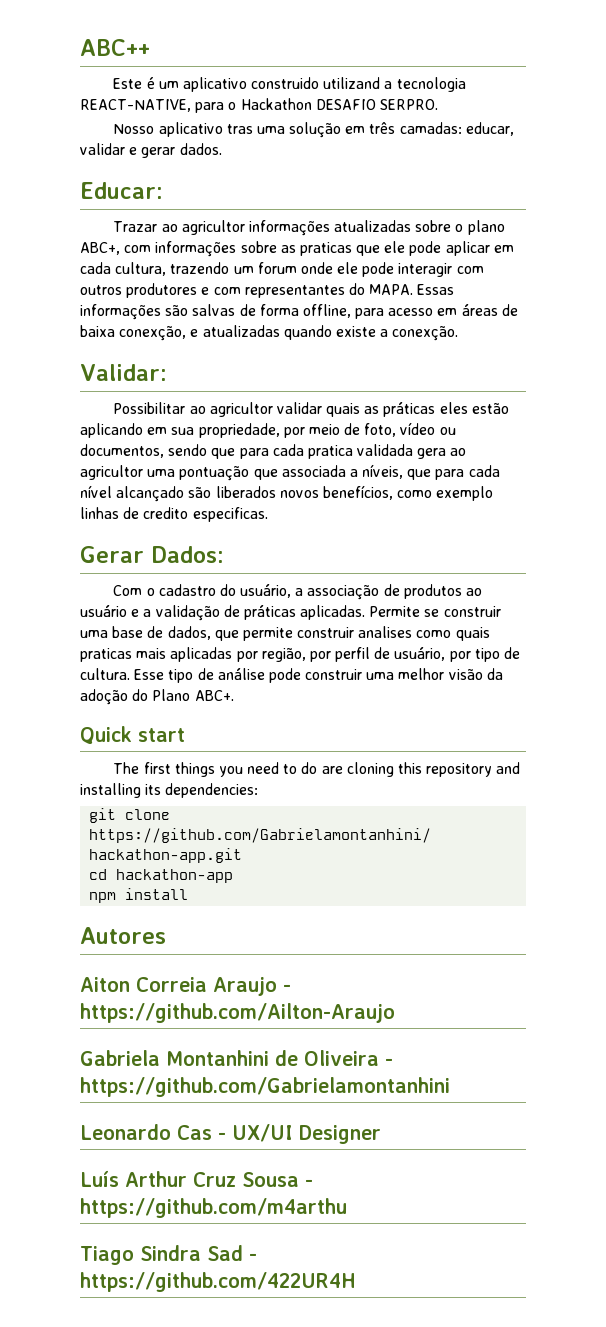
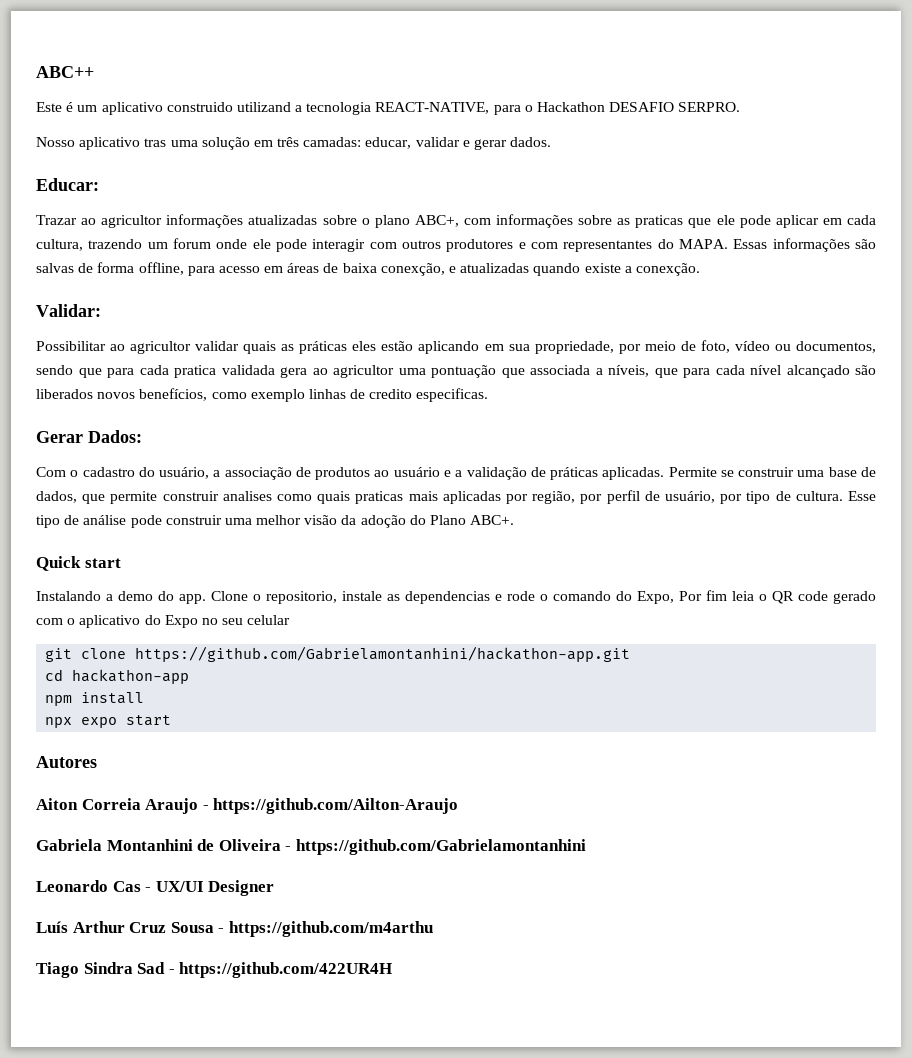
[113,762,521,777] [80,783,259,798] The first things you need to do are cloning this repository and installing its dependencies: -> [36,590,876,604] [36,615,291,628] Instalando a demo do app. Clone o repositorio, instale as dependencias e rode o comando do Expo, Por fim leia o QR code gerado com o aplicativo do Expo no seu celular
(189, 894) none -> [45,715,172,728] // npx expo start

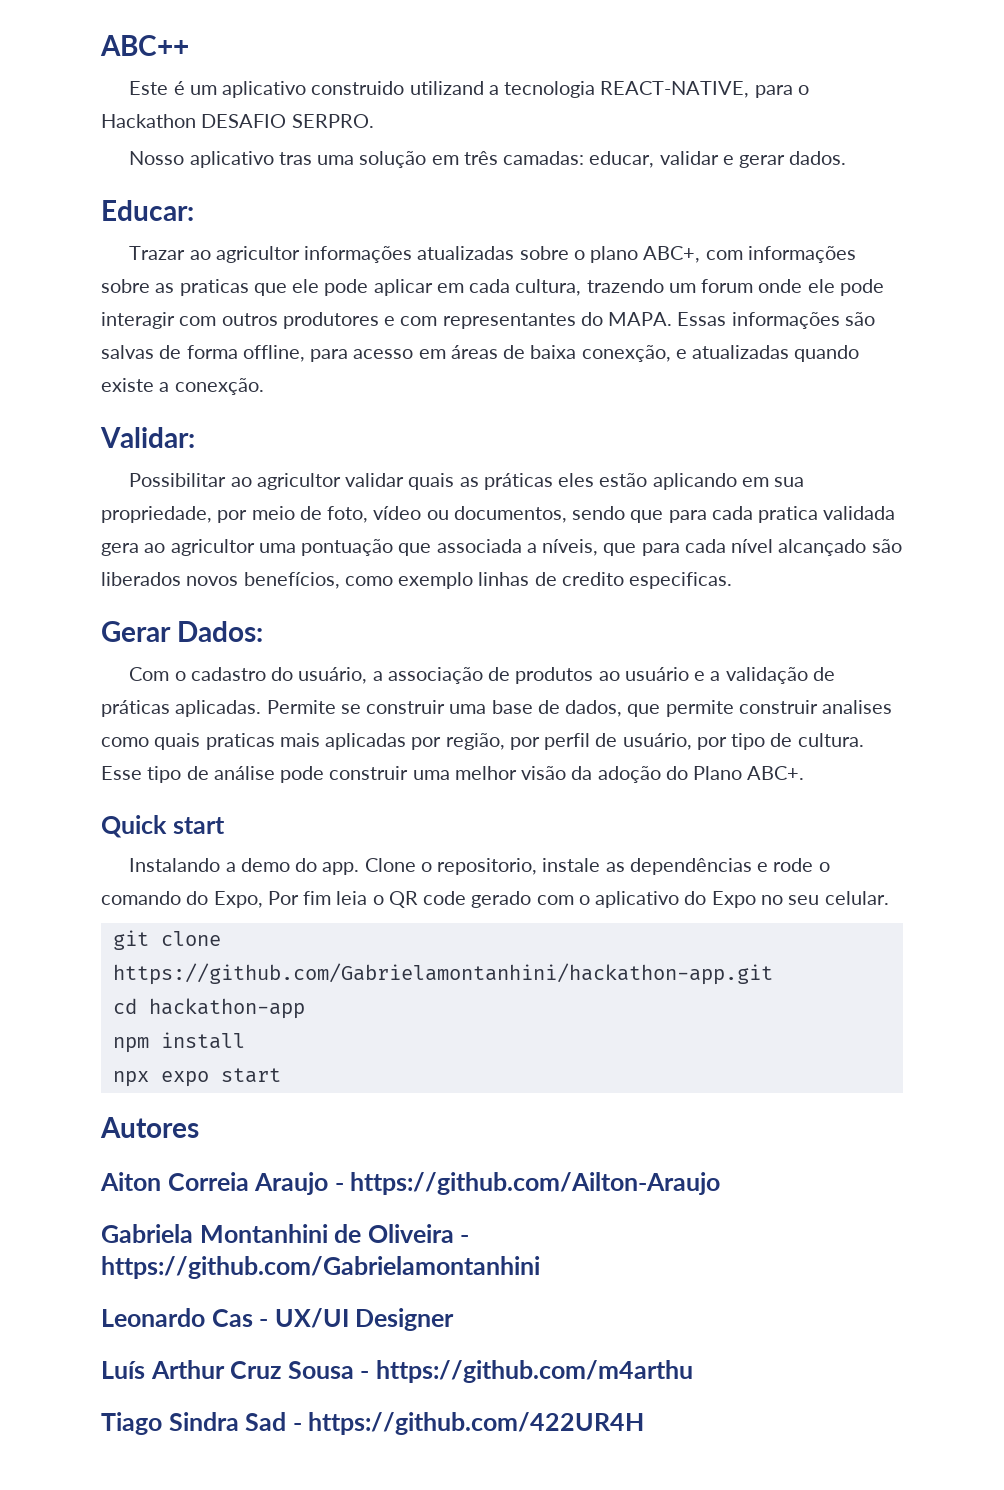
[405,591,490,604] dependencias -> [629,858,752,875] dependências
[247,615,291,625] celular -> [824,891,889,905] celular.

